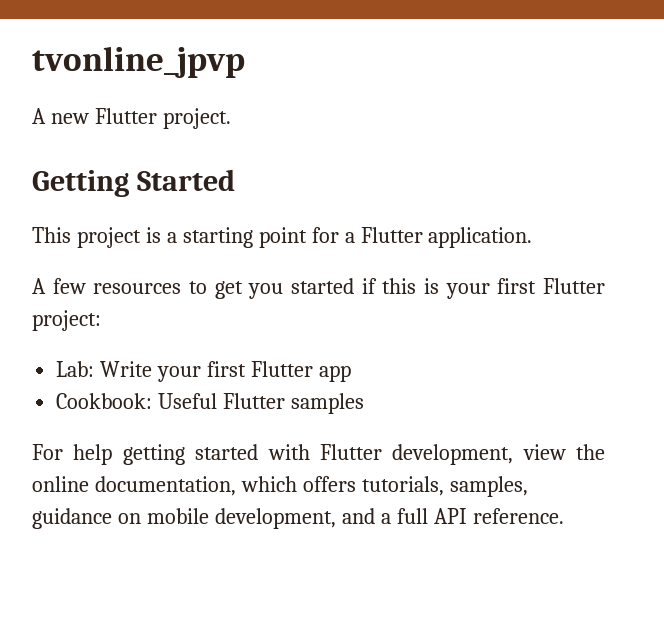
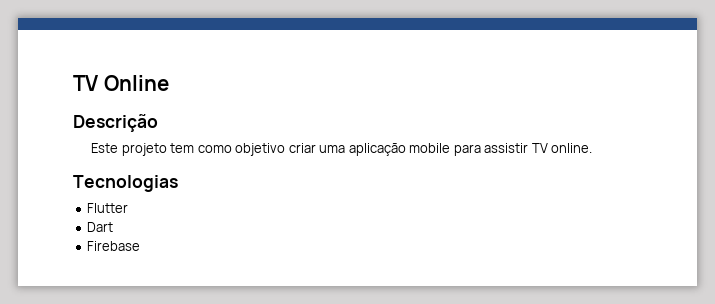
[32,46,245,78] [32,108,231,129] [32,169,235,197] [32,227,533,248] [32,278,606,299] [32,310,101,331] [56,361,351,382] [56,393,365,414] [32,444,605,465] [32,476,528,497] [32,508,564,529] tvonline_jpvp // A new Flutter project. // Getting Started // This project is a starting point for a Flutter application. // A few resources to get you started if this is your first Flutter project: // Lab: Write your first Flutter app // Cookbook: Useful Flutter samples // For help getting started with Flutter development, view the online documentation, which offers tutorials, samples, guidance on mobile development, and a full API reference. -> [73,75,169,91] [73,114,158,132] [91,143,593,156] [73,175,178,192] [87,203,129,213] [87,222,114,232] [87,241,141,251] TV Online // Descrição // Este projeto tem como objetivo criar uma aplicação mobile para assistir TV online. // Tecnologias // Flutter // Dart // Firebase

